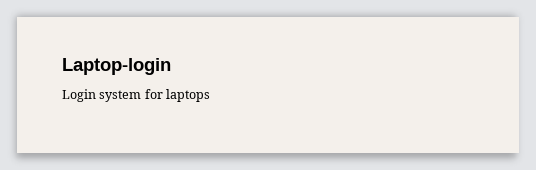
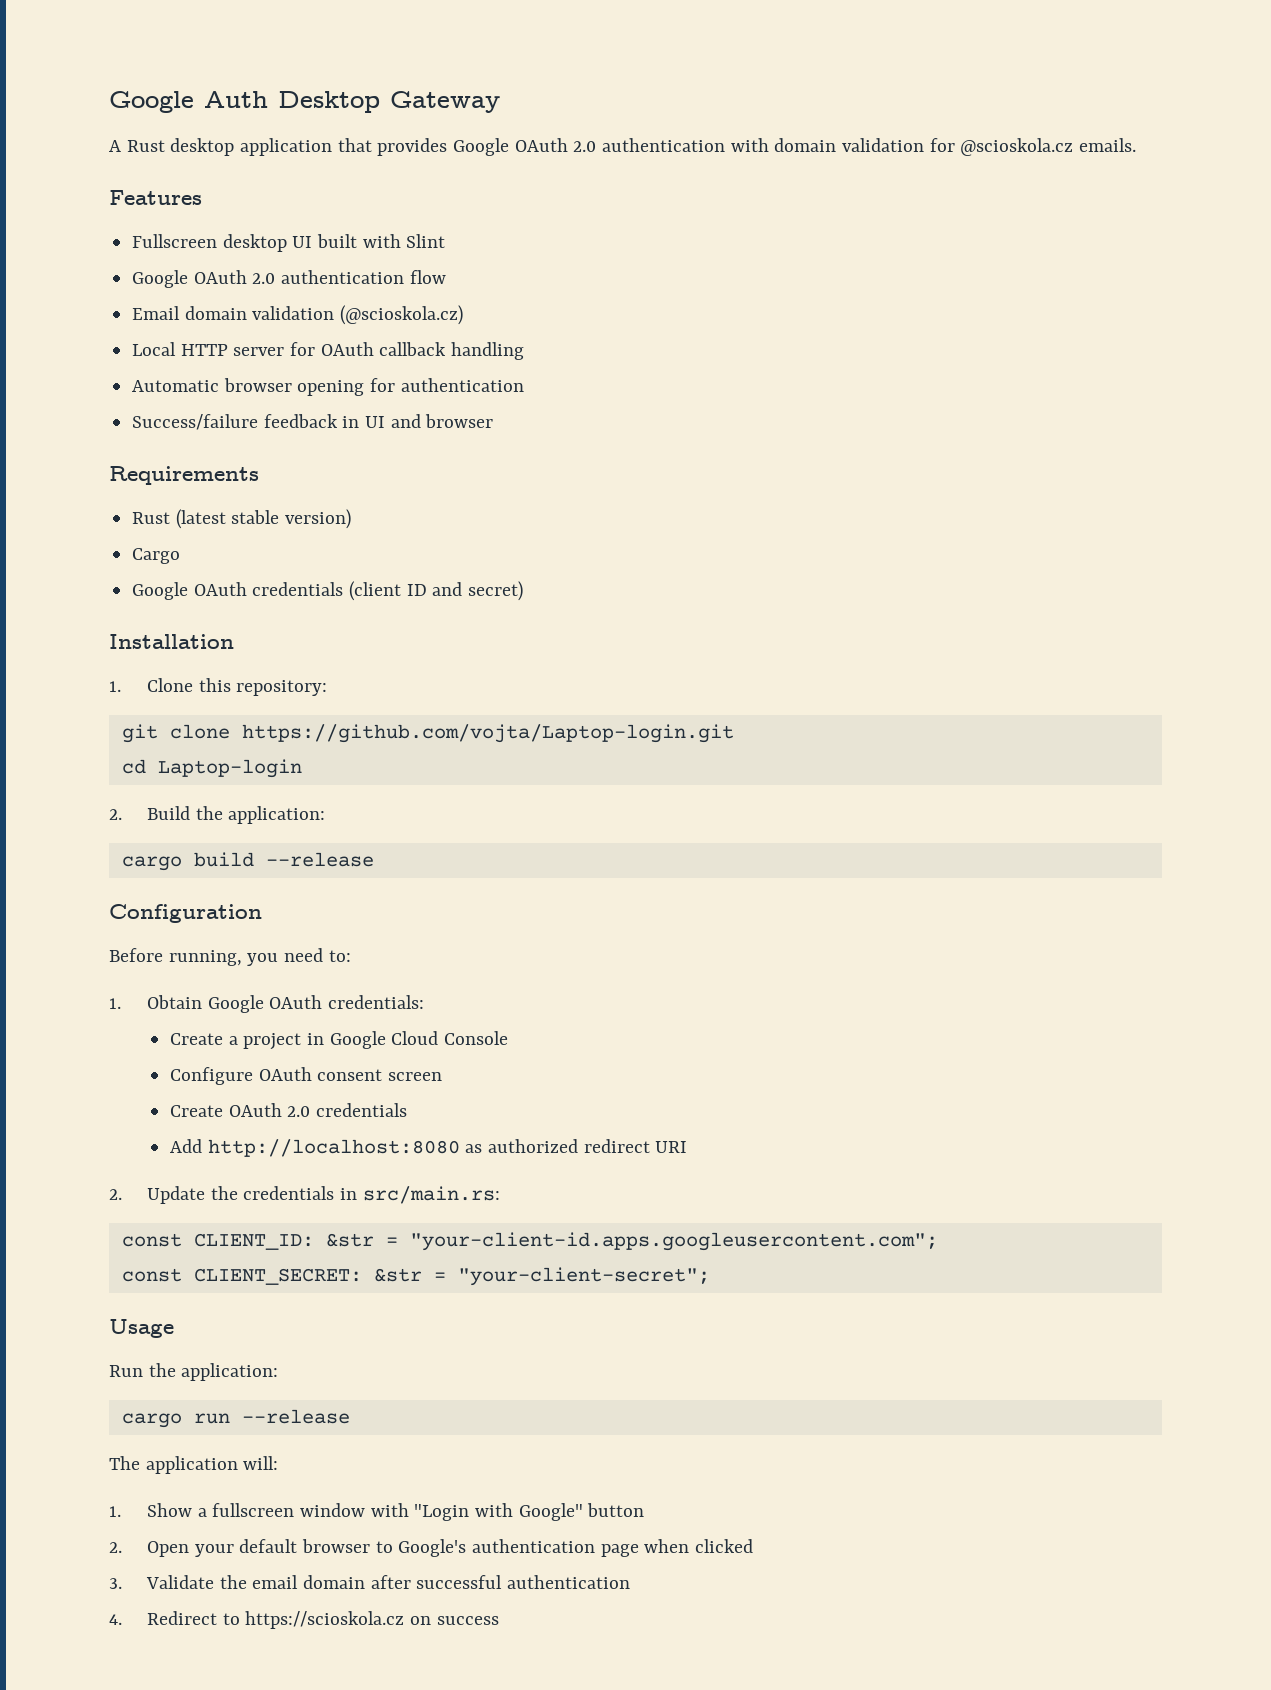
[62,58,171,75] [62,89,211,102] Laptop-login // Login system for laptops -> [109,91,500,113] [109,138,1137,156] [109,190,202,205] [132,234,446,252] [132,270,446,288] [132,305,464,325] [132,342,525,360] [132,378,524,396] [132,414,494,430] [109,466,259,485] [132,509,352,529] [132,548,181,564] [132,581,524,601] [109,634,234,649] [109,678,328,696] [121,724,734,743] [121,759,302,778] [109,806,326,824] [121,852,374,871] [109,904,262,923] [109,948,351,966] [109,995,424,1013] [169,1031,509,1050] [169,1067,442,1085] [169,1103,407,1117] [169,1139,688,1157] [109,1186,500,1204] [121,1232,938,1251] [121,1267,710,1286] [109,1319,174,1338] [109,1363,279,1381] [121,1409,350,1428] [109,1456,279,1474] [109,1503,645,1521] [109,1539,753,1557] [109,1575,630,1589] [109,1611,499,1629] Google Auth Desktop Gateway // A Rust desktop application that provides Google OAuth 2.0 authentication with domain validation for @scioskola.cz emails. // Features // Fullscreen desktop UI built with Slint // Google OAuth 2.0 authentication flow // Email domain validation (@scioskola.cz) // Local HTTP server for OAuth callback handling // Automatic browser opening for authentication // Success/failure feedback in UI and browser // Requirements // Rust (latest stable version) // Cargo // Google OAuth credentials (client ID and secret) // Installation // 1. Clone this repository: // git clone https://github.com/vojta/Laptop-login.git // cd Laptop-login // 2. Build the application: // cargo build --release // Configuration // Before running, you need to: // 1. Obtain Google OAuth credentials: // Create a project in Google Cloud Console // Configure OAuth consent screen // Create OAuth 2.0 credentials // Add http://localhost:8080 as authorized redirect URI // 2. Update the credentials in src/main.rs: // const CLIENT_ID: &str = "your-client-id.apps.googleusercontent.com"; // const CLIENT_SECRET: &str = "your-client-secret"; // Usage // Run the application: // cargo run --release // The application will: // 1. Show a fullscreen window with "Login with Google" button // 2. Open your default browser to Google's authentication page when clicked // 3. Validate the email domain after successful authentication // 4. Redirect to https://scioskola.cz on success

